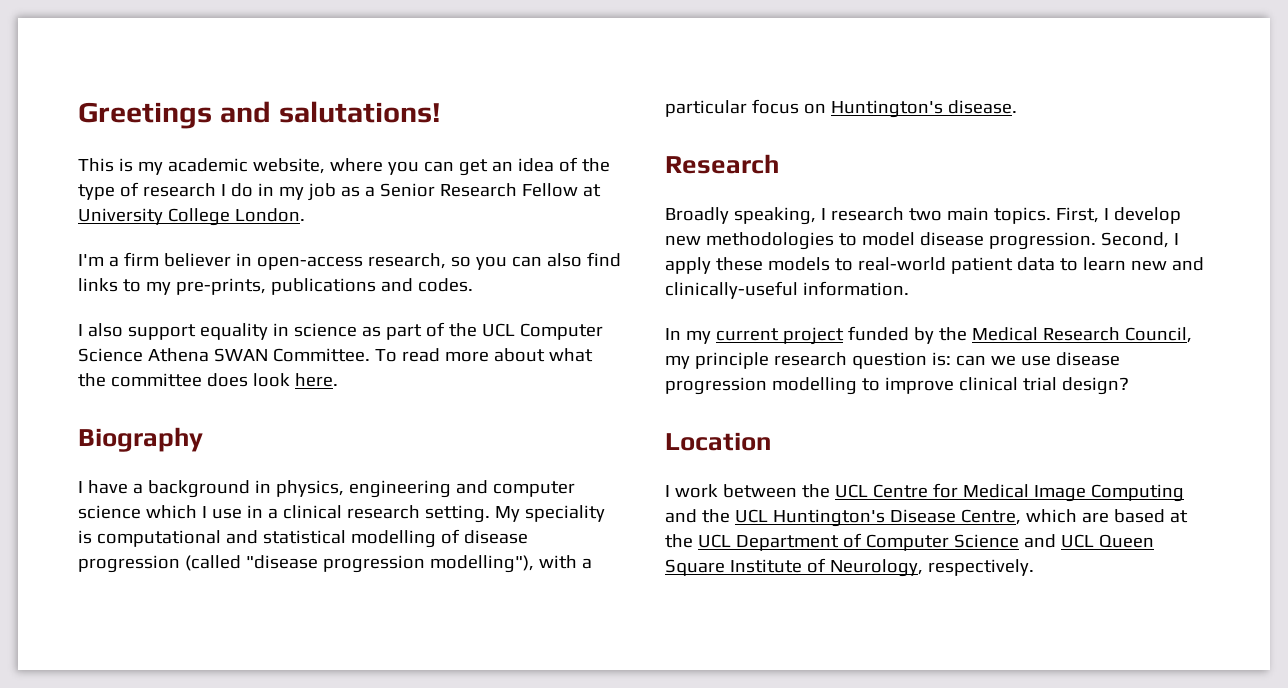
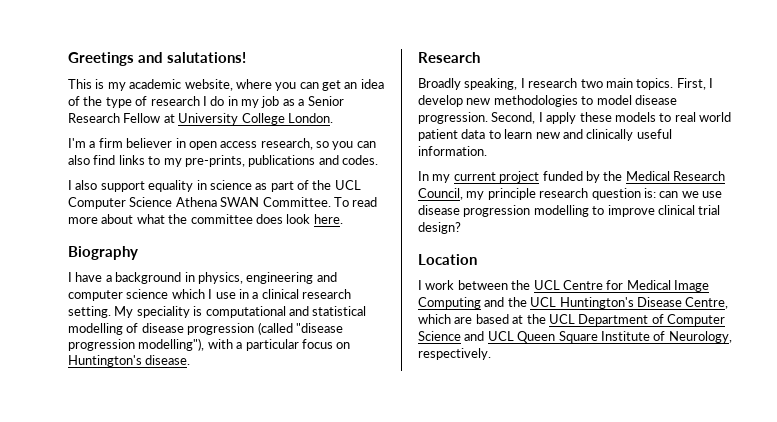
[256,256,363,270] open-access -> [188,141,258,150] open access
[857,257,946,271] real-world -> [674,112,731,122] real world
[665,281,798,299] clinically-useful -> [586,129,672,141] clinically useful

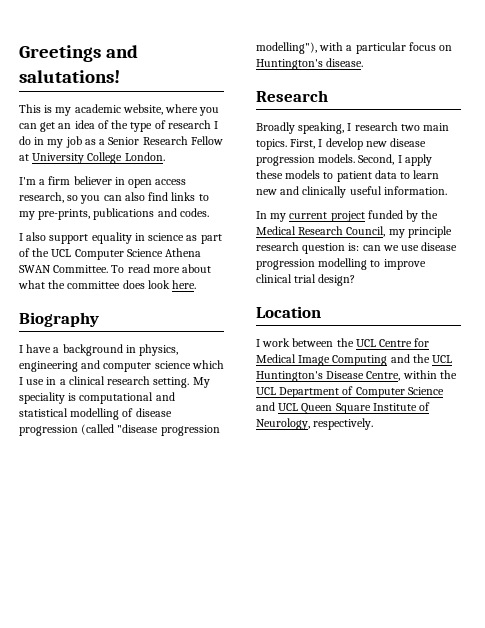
[493,95,677,107] [418,112,488,124] methodologies to model disease progression. -> [390,138,427,147] [256,154,356,166] disease progression models.
[674,112,731,122] real world -> (334, 175) none
[418,314,524,324] which are based at -> [402,370,437,379] within

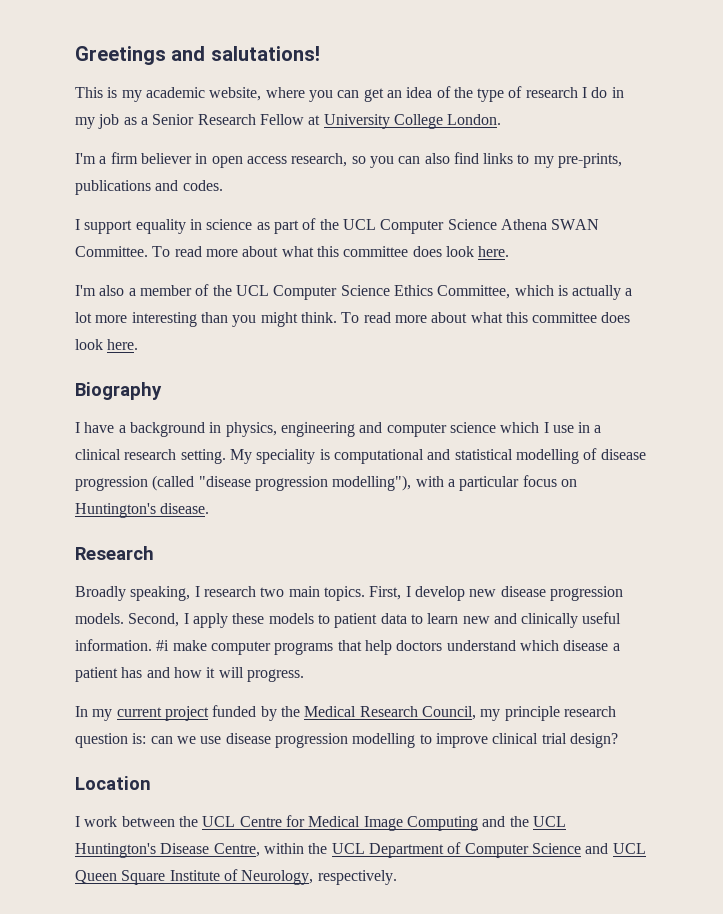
[26,232,47,241] also -> (80, 224) none
[48,280,66,289] the -> [316,246,510,257] [75,284,633,300] [75,312,528,327] this committee does look here. // I'm also a member of the UCL Computer Science Ethics Committee, which is actually a lot more interesting than you might think. To read more about what this
(447, 190) none -> [156,640,620,655] [75,667,304,682] #i make computer programs that help doctors understand which disease a patient has and how it will progress.

